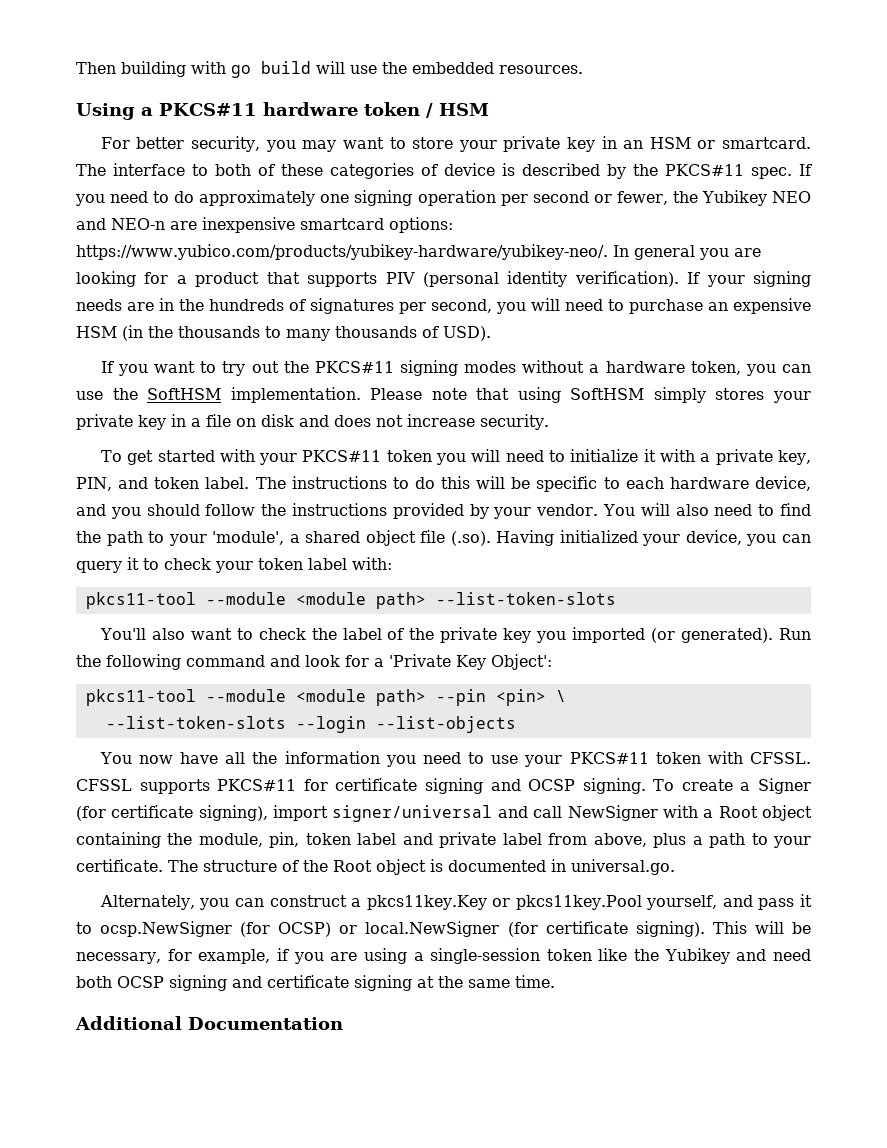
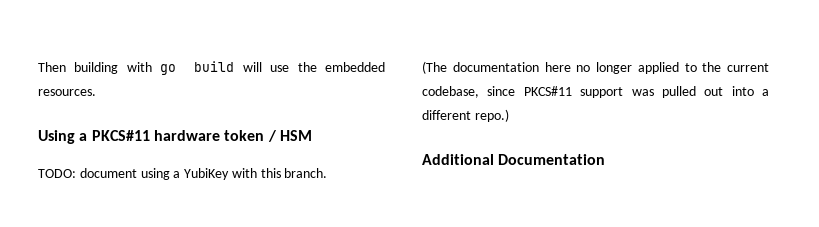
[100,136,812,152] [76,163,812,179] [75,190,811,206] [76,217,453,233] [76,244,761,260] [76,271,811,287] [76,298,811,314] [76,325,491,341] [100,360,812,376] [76,387,811,403] [76,414,549,430] [100,449,812,465] [76,476,811,492] [76,503,812,519] [76,530,811,546] [76,557,392,573] [85,592,616,609] [99,627,811,643] [76,654,552,670] [85,689,566,706] [105,716,516,733] [99,751,811,767] [76,778,811,794] [76,805,812,822] [76,832,811,848] [76,859,675,875] [99,894,812,910] [76,921,811,937] [76,948,812,964] [76,975,555,991] For better security, you may want to store your private key in an HSM or smartcard. The interface to both of these categories of device is described by the PKCS#11 spec. If you need to do approximately one signing operation per second or fewer, the Yubikey NEO and NEO-n are inexpensive smartcard options: https://www.yubico.com/products/yubikey-hardware/yubikey-neo/. In general you are looking for a product that supports PIV (personal identity verification). If your signing needs are in the hundreds of signatures per second, you will need to purchase an expensive HSM (in the thousands to many thousands of USD). // If you want to try out the PKCS#11 signing modes without a hardware token, you can use the SoftHSM implementation. Please note that using SoftHSM simply stores your private key in a file on disk and does not increase security. // To get started with your PKCS#11 token you will need to initialize it with a private key, PIN, and token label. The instructions to do this will be specific to each hardware device, and you should follow the instructions provided by your vendor. You will also need to find the path to your 'module', a shared object file (.so). Having initialized your device, you can query it to check your token label with: // pkcs11-tool --module <module path> --list-token-slots // You'll also want to check the label of the private key you imported (or generated). Run the following command and look for a 'Private Key Object': // pkcs11-tool --module <module path> --pin <pin> \ // --list-token-slots --login --list-objects // You now have all the information you need to use your PKCS#11 token with CFSSL. CFSSL supports PKCS#11 for certificate signing and OCSP signing. To create a Signer (for certificate signing), import signer/universal and call NewSigner with a Root object containing the module, pin, token label and private label from above, plus a path to your certificate. The structure of the Root object is documented in universal.go. // Alternately, you can construct a pkcs11key.Key or pkcs11key.Pool yourself, and pass it to ocsp.NewSigner (for OCSP) or local.NewSigner (for certificate signing). This will be necessary, for example, if you are using a single-session token like the Yubikey and need both OCSP signing and certificate signing at the same time. -> [38,168,328,180] [422,61,769,74] [422,86,769,98] [422,109,509,122] TODO: document using a YubiKey with this branch. // (The documentation here no longer applied to the current codebase, since PKCS#11 support was pulled out into a different repo.)

